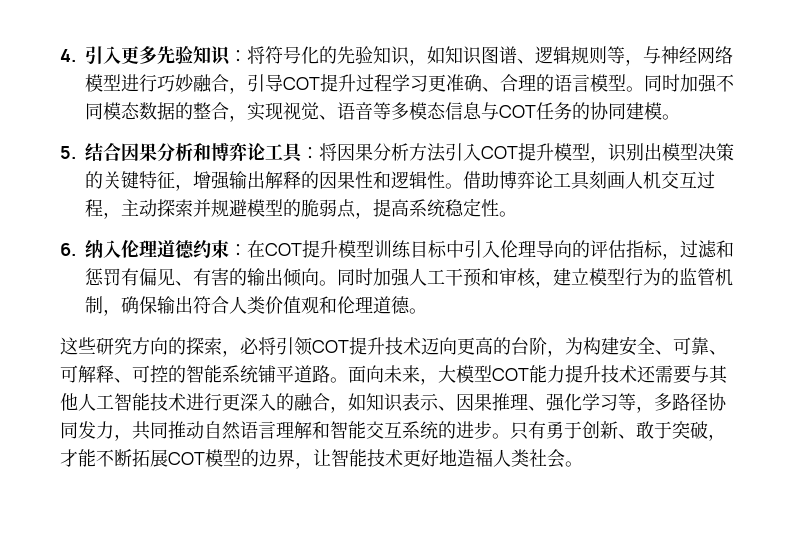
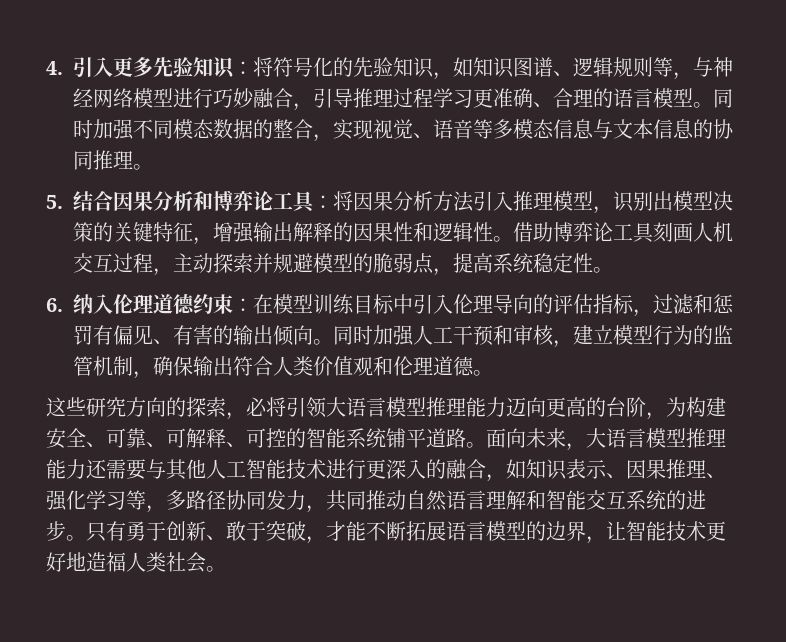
[283,74,356,92] COT提升 -> [353,88,393,108] 推理
[499,102,662,120] COT任务的协同建模 -> [613,119,734,139] [73,150,133,170] 文本信息的协同推理
[481,143,554,161] COT提升 -> [513,191,553,211] 推理
[265,240,338,258] COT提升 -> (273, 304) none
[312,337,421,355] COT提升技术 -> [326,397,506,417] 大语言模型推理能力
[456,365,637,383] 模型COT能力提升技术 -> [606,428,726,448] [46,459,86,479] 语言模型推理能力
[168,452,205,465] COT -> [446,521,486,541] 语言

